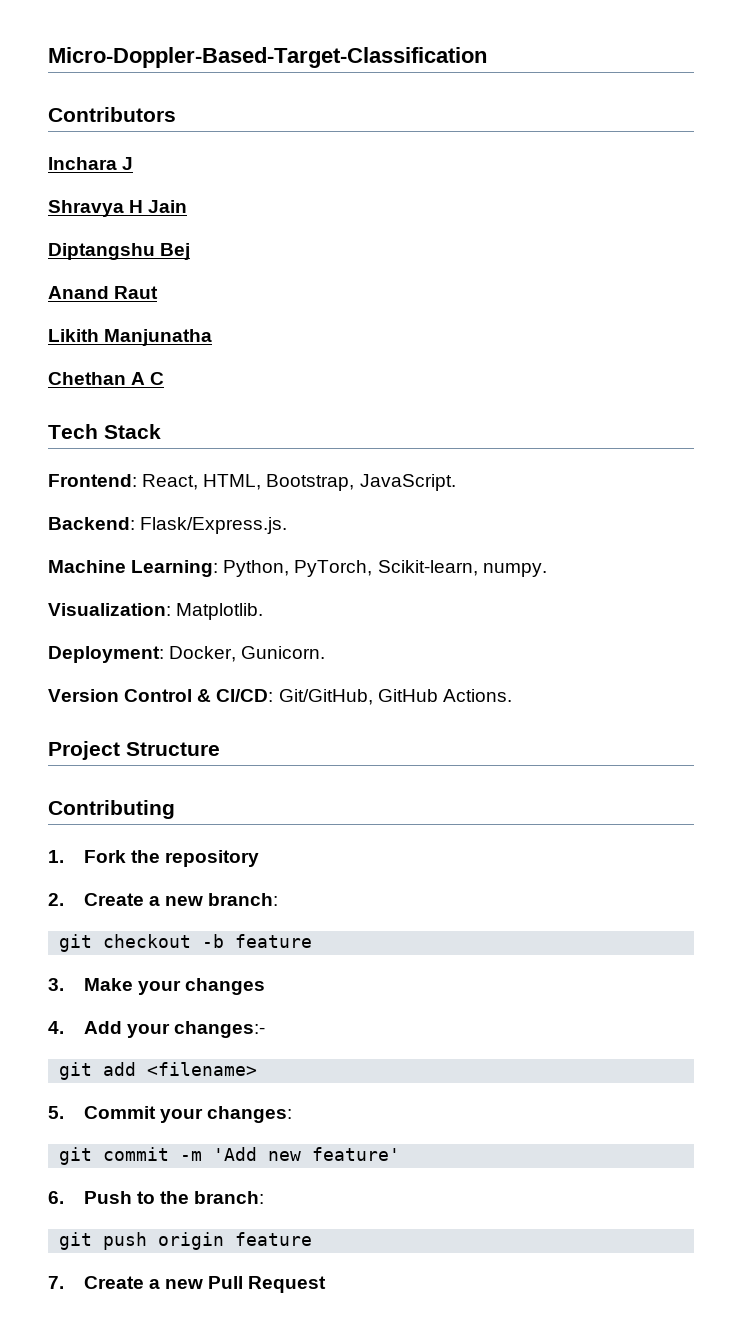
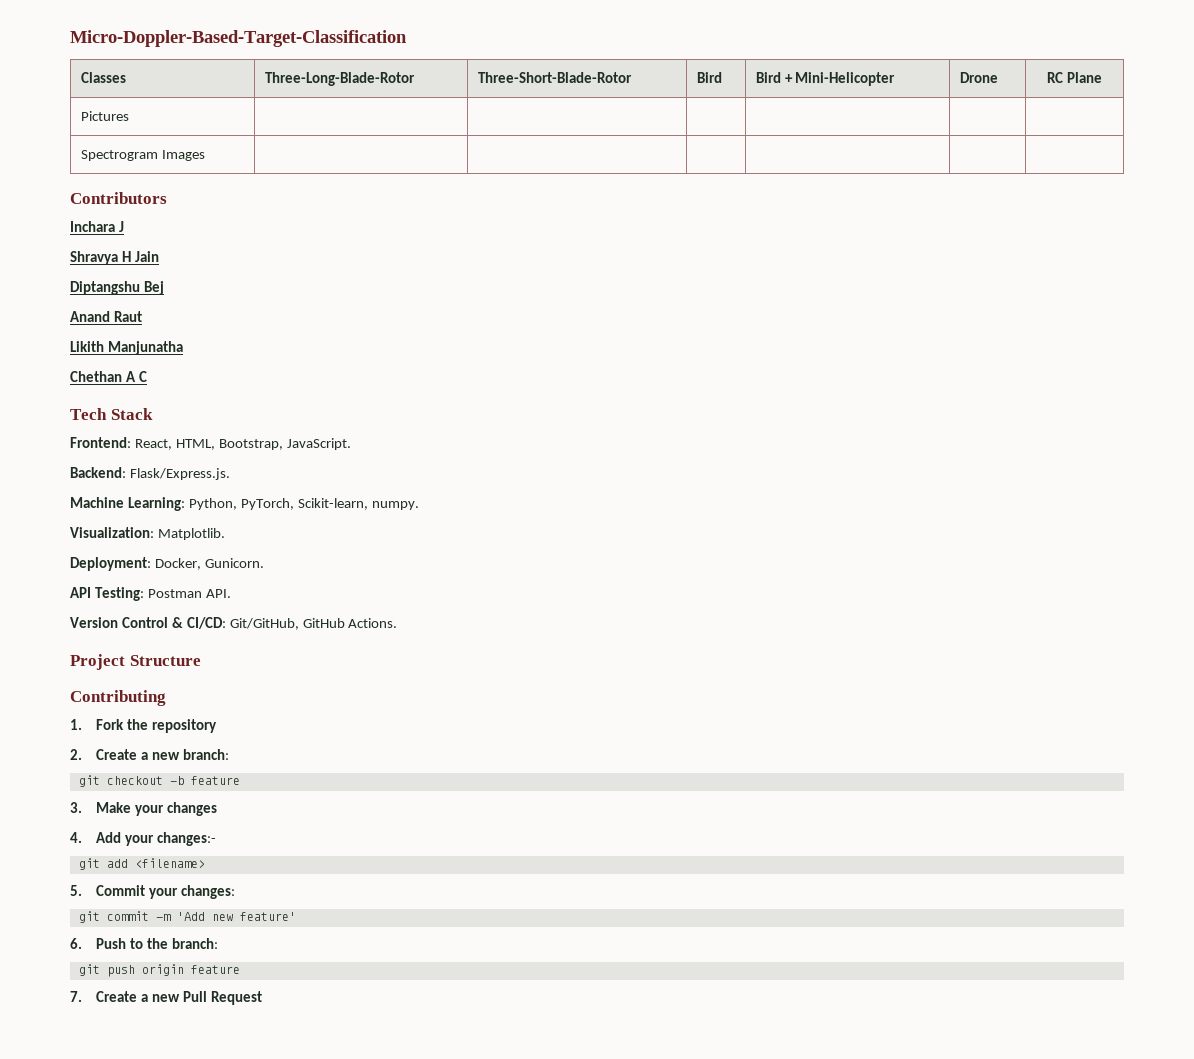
(487, 57) none -> [80,72,126,83] [264,72,415,86] [477,72,632,83] [696,72,722,83] [755,72,896,86] [959,72,998,83] [1047,72,1102,83] [80,111,129,121] [80,150,205,161] // Classes | Three-Long-Blade-Rotor | Three-Short-Blade-Rotor | Bird | Bird + Mini-Helicopter | Drone | RC Plane // Pictures | | | | | | // Spectrogram Images | | | | | |
(326, 652) none -> [70,587,231,601] // API Testing: Postman API.

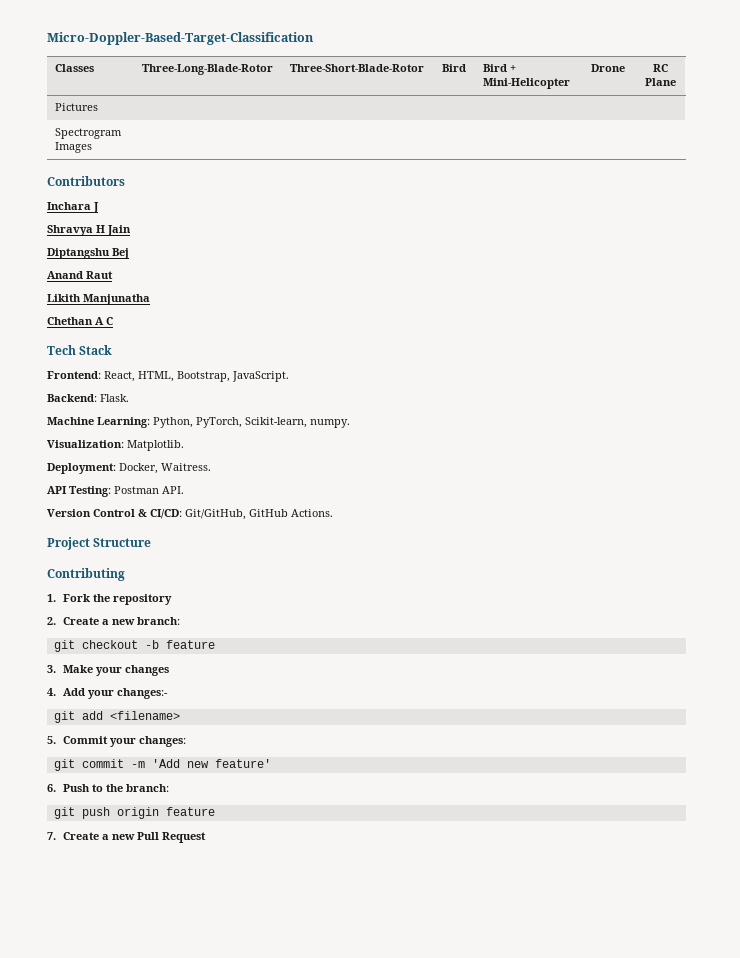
[129,468,230,480] Flask/Express.js. -> [100,394,129,402] Flask.
[204,558,264,568] Gunicorn. -> [161,463,211,471] Waitress.

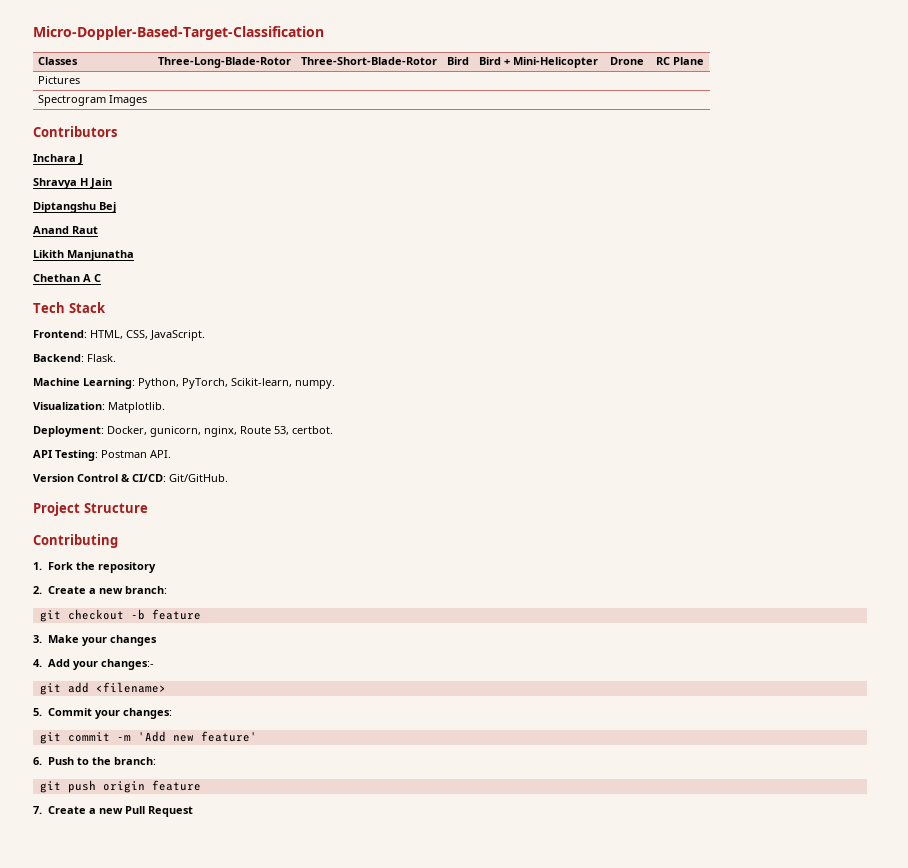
[104,371,230,382] React, HTML, Bootstrap, -> [90,330,148,339] HTML, CSS,
[161,463,211,471] Waitress. -> [150,426,333,437] gunicorn, nginx, Route 53, certbot.
[185,509,333,520] Git/GitHub, GitHub Actions. -> [169,474,228,482] Git/GitHub.

